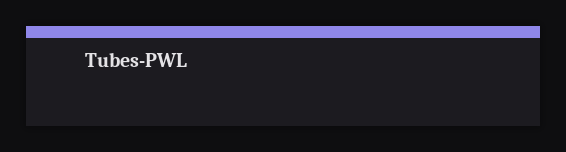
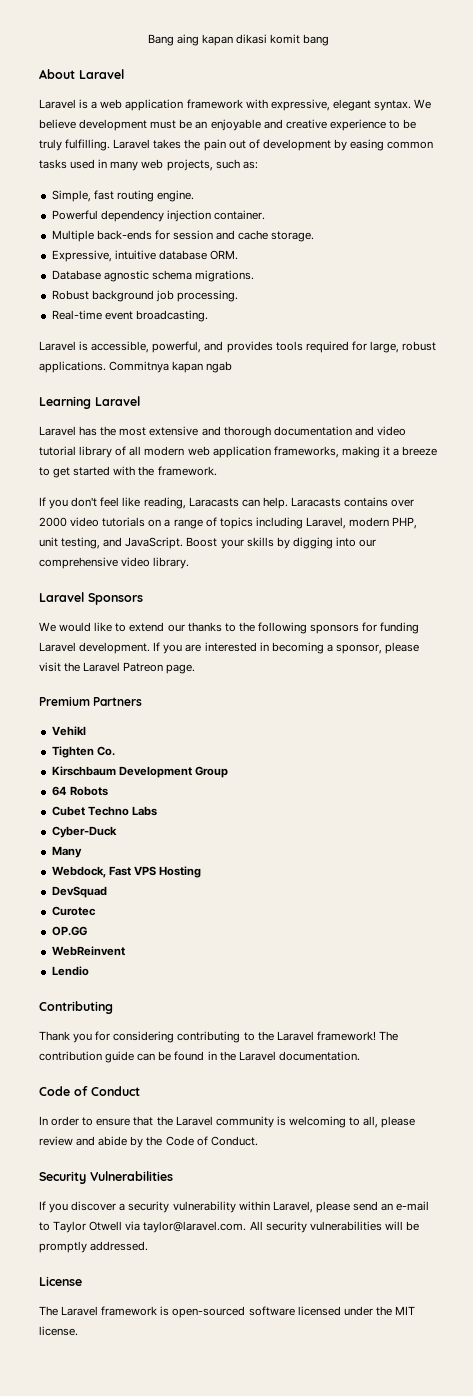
[85,52,187,67] Tubes-PWL -> [147,34,330,46] [39,69,124,79] [39,99,432,111] [39,119,417,131] [39,139,434,151] [39,159,258,171] [51,190,194,202] [51,210,265,222] [51,230,315,242] [51,250,238,262] [51,270,254,282] [51,290,238,302] [51,310,208,322] [39,341,437,353] [39,361,233,373] [39,396,140,409] [39,426,406,438] [39,446,438,458] [39,466,217,478] [39,497,415,509] [39,517,418,529] [39,537,377,549] [39,557,190,569] [39,592,143,605] [39,622,420,634] [39,642,420,654] [39,662,196,674] [39,696,143,706] [51,726,86,736] [51,746,115,758] [51,766,228,778] [51,786,108,796] [51,806,157,816] [51,826,117,838] [51,846,82,858] [51,866,201,878] [51,886,107,898] [51,906,96,916] [51,926,87,936] [51,946,125,956] [51,966,89,976] [39,1001,113,1014] [39,1031,398,1043] [39,1051,360,1063] [39,1086,140,1096] [39,1116,416,1128] [39,1136,258,1148] [39,1171,173,1184] [39,1201,430,1213] [39,1221,419,1233] [39,1241,149,1253] [39,1276,82,1286] [39,1306,415,1318] [39,1326,78,1336] Bang aing kapan dikasi komit bang // About Laravel // Laravel is a web application framework with expressive, elegant syntax. We believe development must be an enjoyable and creative experience to be truly fulfilling. Laravel takes the pain out of development by easing common tasks used in many web projects, such as: // Simple, fast routing engine. // Powerful dependency injection container. // Multiple back-ends for session and cache storage. // Expressive, intuitive database ORM. // Database agnostic schema migrations. // Robust background job processing. // Real-time event broadcasting. // Laravel is accessible, powerful, and provides tools required for large, robust applications. Commitnya kapan ngab // Learning Laravel // Laravel has the most extensive and thorough documentation and video tutorial library of all modern web application frameworks, making it a breeze to get started with the framework. // If you don't feel like reading, Laracasts can help. Laracasts contains over 2000 video tutorials on a range of topics including Laravel, modern PHP, unit testing, and JavaScript. Boost your skills by digging into our comprehensive video library. // Laravel Sponsors // We would like to extend our thanks to the following sponsors for funding Laravel development. If you are interested in becoming a sponsor, please visit the Laravel Patreon page. // Premium Partners // Vehikl // Tighten Co. // Kirschbaum Development Group // 64 Robots // Cubet Techno Labs // Cyber-Duck // Many // Webdock, Fast VPS Hosting // DevSquad // Curotec // OP.GG // WebReinvent // Lendio // Contributing // Thank you for considering contributing to the Laravel framework! The contribution guide can be found in the Laravel documentation. // Code of Conduct // In order to ensure that the Laravel community is welcoming to all, please review and abide by the Code of Conduct. // Security Vulnerabilities // If you discover a security vulnerability within Laravel, please send an e-mail to Taylor Otwell via taylor@laravel.com. All security vulnerabilities will be promptly addressed. // License // The Laravel framework is open-sourced software licensed under the MIT license.

